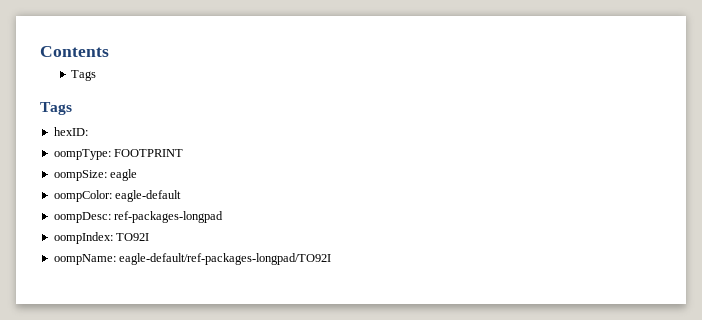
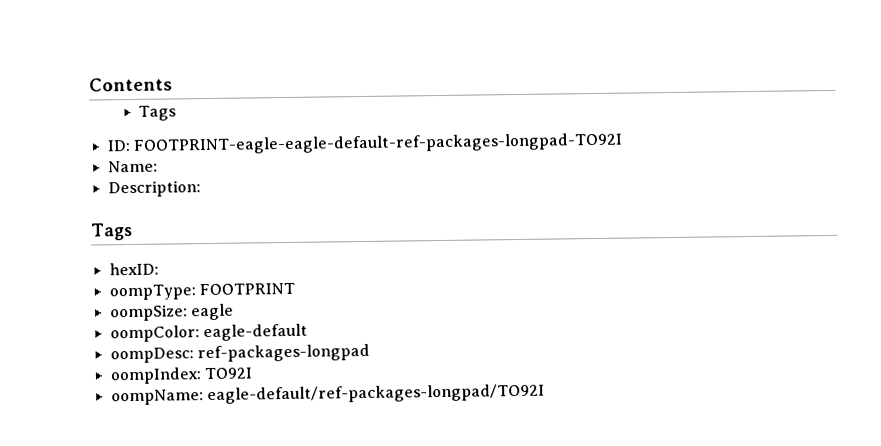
(97, 75) none -> [106,132,623,155] [107,160,158,173] [107,180,201,198] // ID: FOOTPRINT-eagle-eagle-default-ref-packages-longpad-TO92I // Name: // Description:

